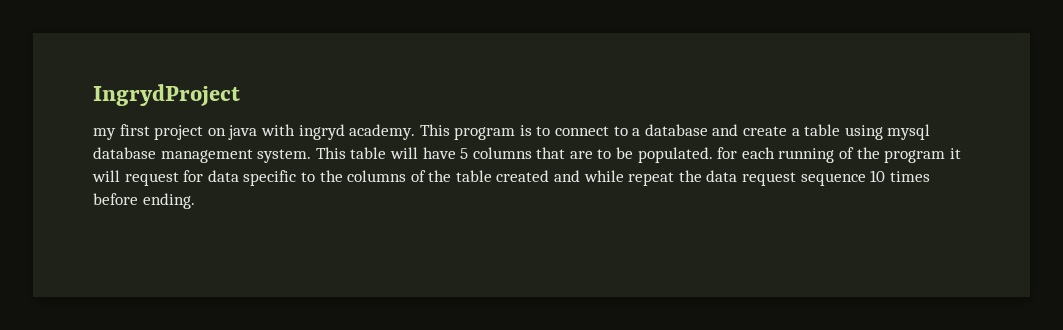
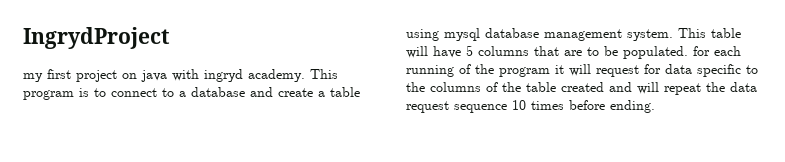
[583,170,624,182] while -> [637,82,659,94] will

